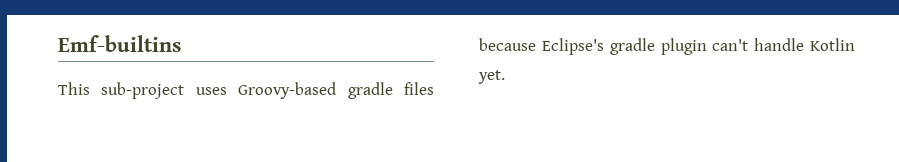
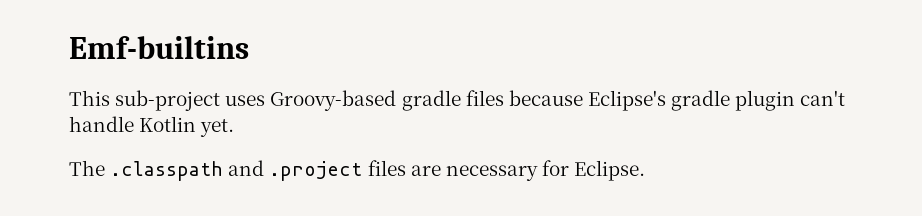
(505, 77) none -> [69,160,646,181] // The .classpath and .project files are necessary for Eclipse.

